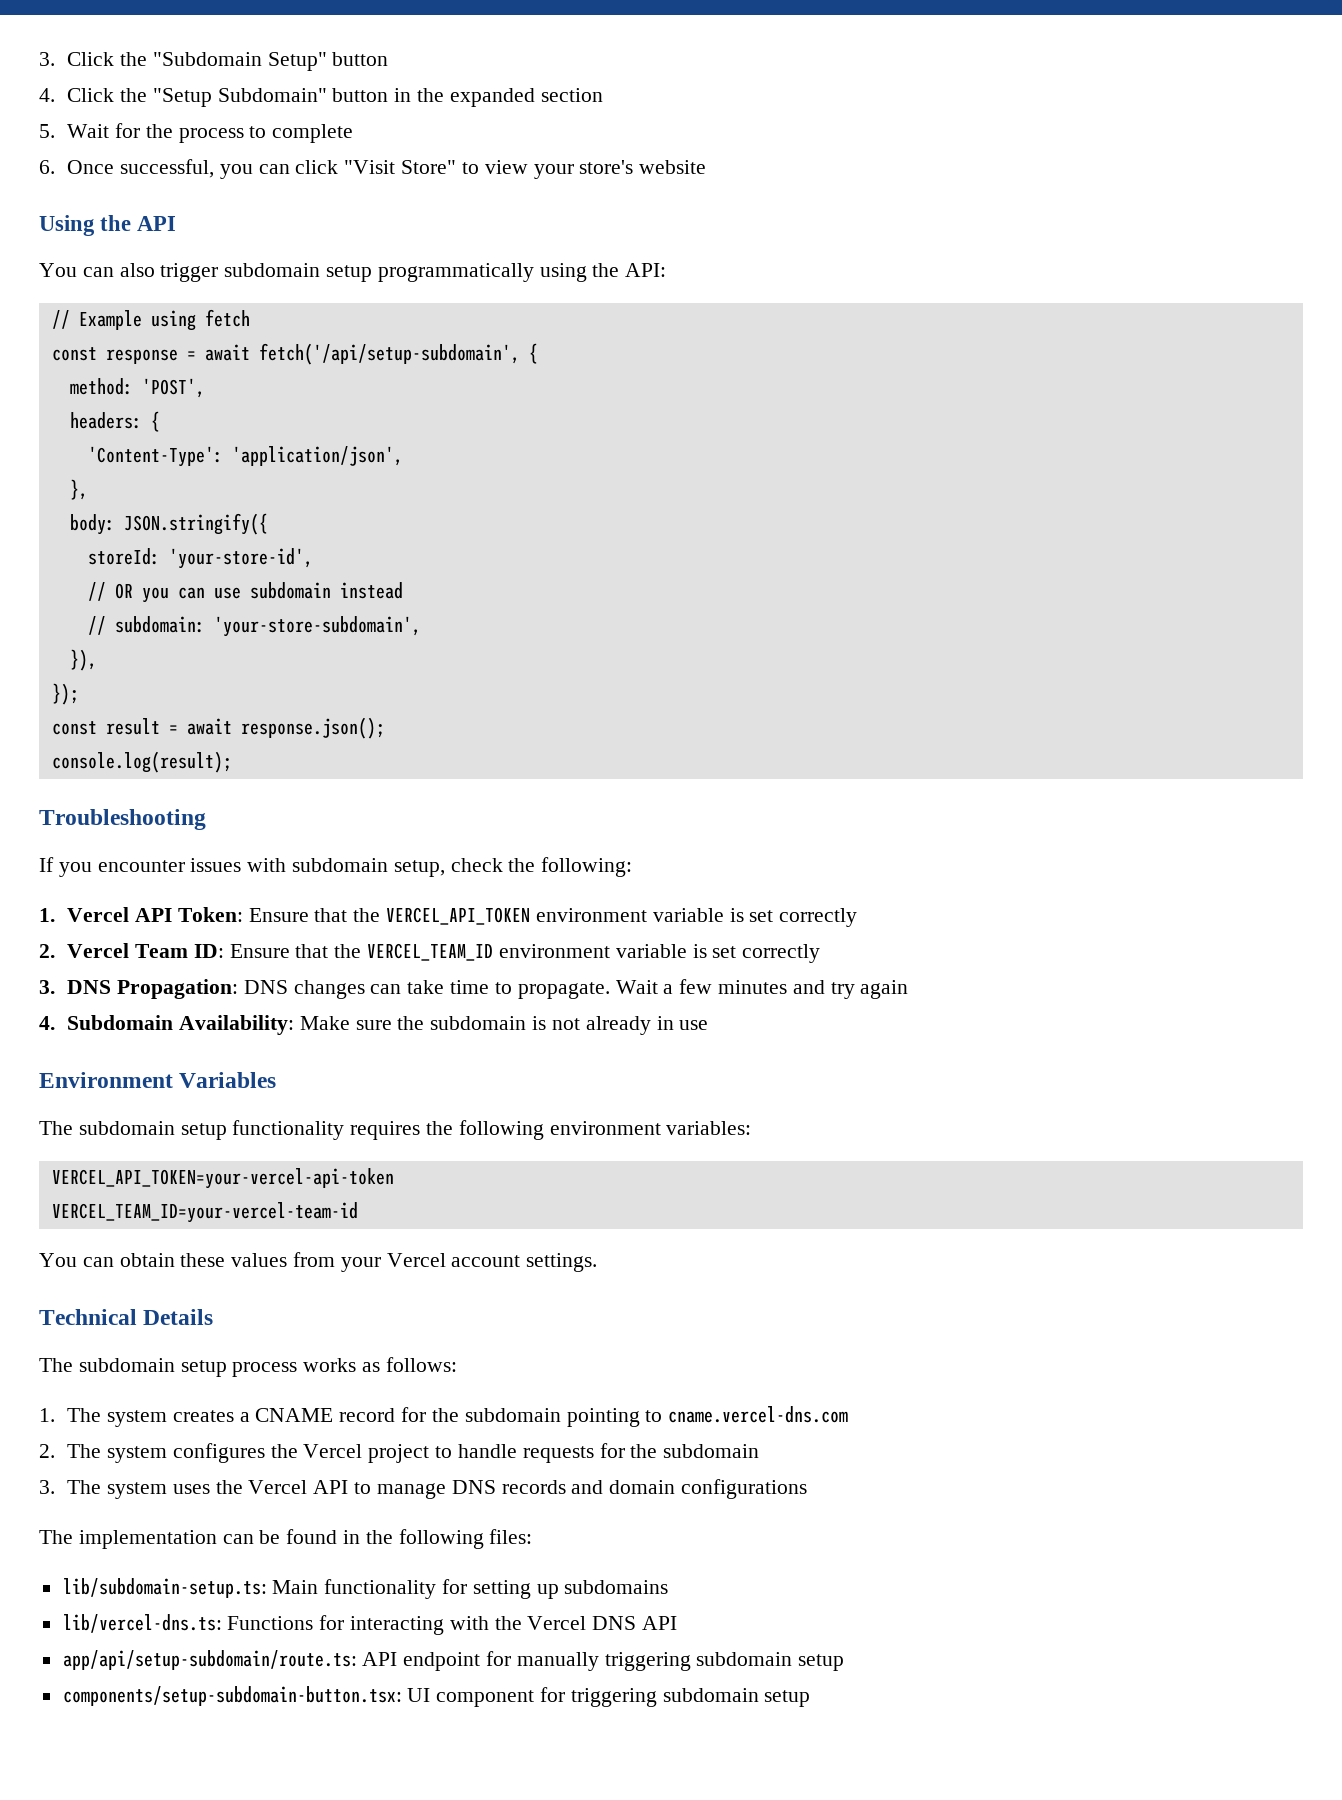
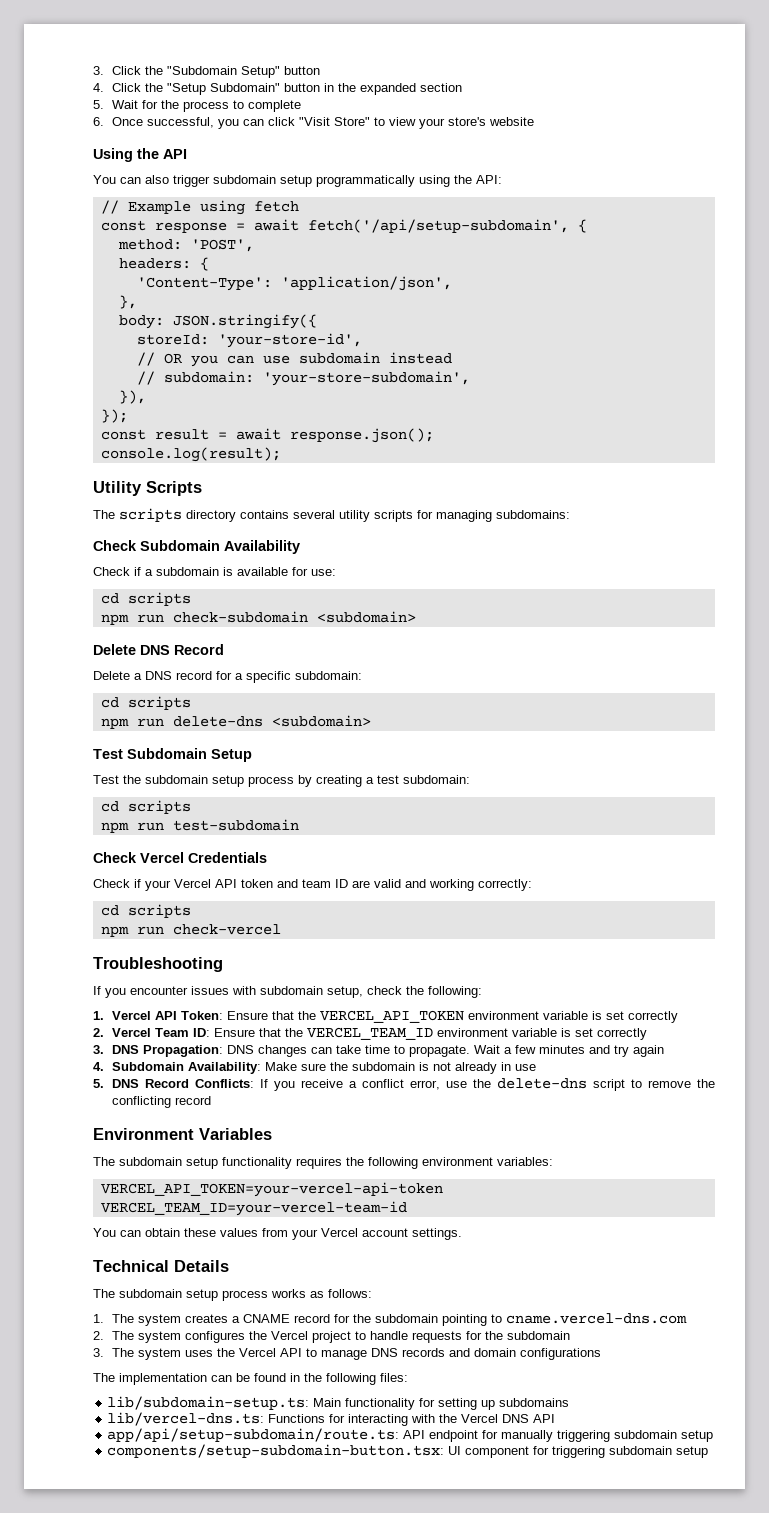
(232, 762) none -> [93,481,202,496] [93,508,570,522] [93,540,300,554] [93,567,336,576] [100,592,191,606] [100,611,416,625] [93,644,224,655] [93,671,362,683] [100,696,191,710] [100,715,371,729] [93,748,252,762] [93,775,470,787] [100,800,191,814] [100,819,299,833] [93,852,267,863] [93,879,532,891] [100,904,191,918] [100,924,281,937] // Utility Scripts // The scripts directory contains several utility scripts for managing subdomains: // Check Subdomain Availability // Check if a subdomain is available for use: // cd scripts // npm run check-subdomain <subdomain> // Delete DNS Record // Delete a DNS record for a specific subdomain: // cd scripts // npm run delete-dns <subdomain> // Test Subdomain Setup // Test the subdomain setup process by creating a test subdomain: // cd scripts // npm run test-subdomain // Check Vercel Credentials // Check if your Vercel API token and team ID are valid and working correctly: // cd scripts // npm run check-vercel
(709, 1025) none -> [93,1078,715,1091] [112,1096,212,1108] // 5. DNS Record Conflicts: If you receive a conflict error, use the delete-dns script to remove the conflicting record

